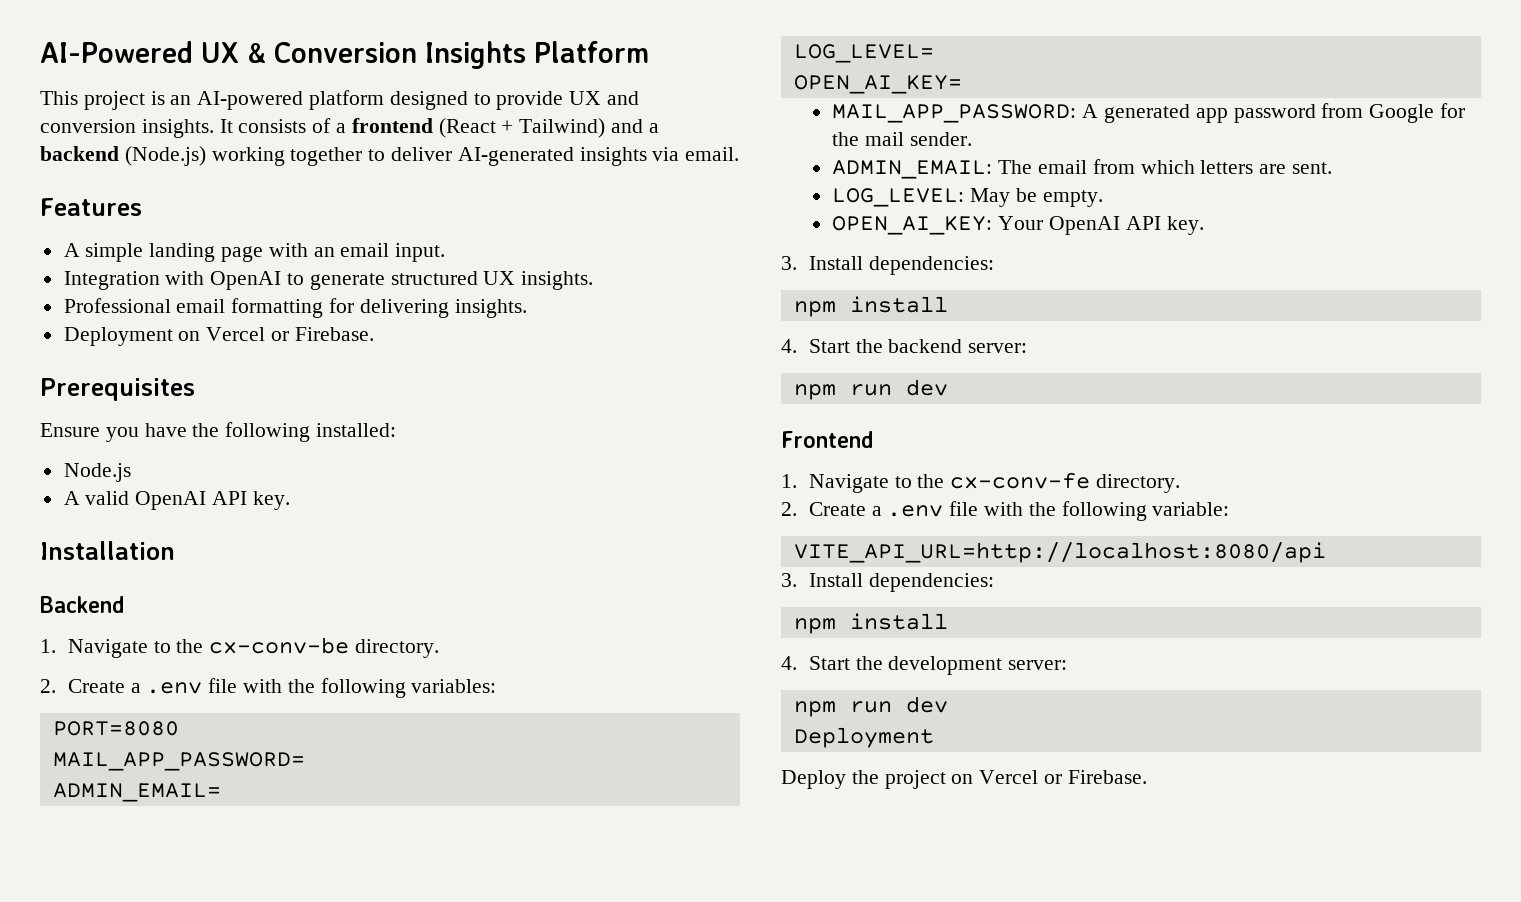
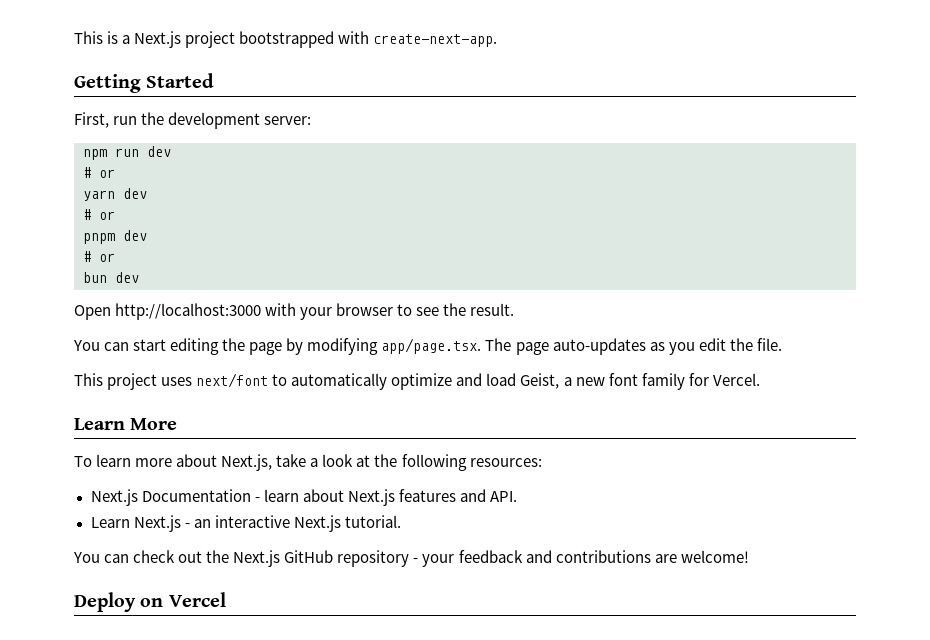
[40,41,649,69] [40,90,640,110] [40,118,659,138] [40,146,740,166] [40,198,142,216] [63,243,446,262] [63,271,594,290] [63,298,527,318] [63,327,374,346] [40,378,195,401] [40,422,397,442] [63,463,131,482] [63,491,290,510] [40,541,175,560] [40,596,125,613] [40,637,439,658] [40,678,497,698] [52,721,179,736] [52,752,305,771] [52,783,221,802] [793,44,934,63] [793,75,962,94] [832,103,1466,123] [832,132,973,146] [832,159,1333,179] [832,188,1103,207] [832,216,1204,235] [781,256,994,275] [793,296,948,317] [781,339,1028,353] [793,379,948,400] [781,431,874,448] [781,472,1180,493] [781,501,1230,521] [793,542,1326,563] [781,573,994,592] [793,613,948,634] [781,656,850,670] AI-Powered UX & Conversion Insights Platform // This project is an AI-powered platform designed to provide UX and conversion insights. It consists of a frontend (React + Tailwind) and a backend (Node.js) working together to deliver AI-generated insights via email. // Features // A simple landing page with an email input. // Integration with OpenAI to generate structured UX insights. // Professional email formatting for delivering insights. // Deployment on Vercel or Firebase. // Prerequisites // Ensure you have the following installed: // Node.js // A valid OpenAI API key. // Installation // Backend // 1. Navigate to the cx-conv-be directory. // 2. Create a .env file with the following variables: // PORT=8080 // MAIL_APP_PASSWORD= // ADMIN_EMAIL= // LOG_LEVEL= // OPEN_AI_KEY= // MAIL_APP_PASSWORD: A generated app password from Google for the mail sender. // ADMIN_EMAIL: The email from which letters are sent. // LOG_LEVEL: May be empty. // OPEN_AI_KEY: Your OpenAI API key. // 3. Install dependencies: // npm install // 4. Start the backend server: // npm run dev // Frontend // 1. Navigate to the cx-conv-fe directory. // 2. Create a .env file with the following variable: // VITE_API_URL=http://localhost:8080/api // 3. Install dependencies: // npm install // 4. Start -> [74,31,498,48] [74,73,215,93] [74,112,138,128] This is a Next.js project bootstrapped with create-next-app. // Getting Started // First, run
[793,727,934,748] [781,770,1147,789] Deployment // Deploy the project on Vercel or Firebase. -> [83,167,115,178] [83,188,147,201] [83,209,115,220] [83,230,147,244] [83,251,115,262] [83,272,139,283] [74,303,515,320] [73,338,782,355] [74,373,760,390] [74,418,178,430] [74,454,542,471] [90,489,517,506] [90,515,401,532] [73,550,749,567] [74,592,226,612] # or // yarn dev // # or // pnpm dev // # or // bun dev // Open http://localhost:3000 with your browser to see the result. // You can start editing the page by modifying app/page.tsx. The page auto-updates as you edit the file. // This project uses next/font to automatically optimize and load Geist, a new font family for Vercel. // Learn More // To learn more about Next.js, take a look at the following resources: // Next.js Documentation - learn about Next.js features and API. // Learn Next.js - an interactive Next.js tutorial. // You can check out the Next.js GitHub repository - your feedback and contributions are welcome! // Deploy on Vercel

